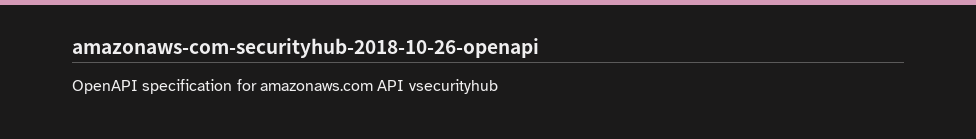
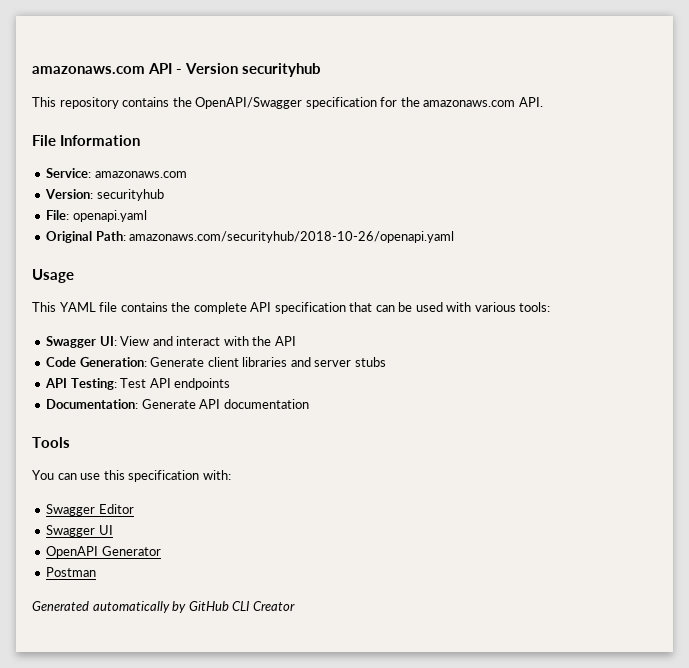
[72,38,539,58] [72,79,498,94] amazonaws-com-securityhub-2018-10-26-openapi // OpenAPI specification for amazonaws.com API vsecurityhub -> [32,63,322,77] [32,97,543,109] [32,135,140,146] [46,168,187,178] [45,189,164,201] [46,210,147,222] [46,231,455,243] [32,269,74,283] [32,302,551,314] [46,336,296,348] [46,357,386,367] [45,378,231,390] [46,399,309,409] [32,437,70,448] [32,470,231,482] [46,504,134,516] [46,525,113,537] [46,546,161,558] [46,567,97,577] [32,601,295,613] amazonaws.com API - Version securityhub // This repository contains the OpenAPI/Swagger specification for the amazonaws.com API. // File Information // Service: amazonaws.com // Version: securityhub // File: openapi.yaml // Original Path: amazonaws.com/securityhub/2018-10-26/openapi.yaml // Usage // This YAML file contains the complete API specification that can be used with various tools: // Swagger UI: View and interact with the API // Code Generation: Generate client libraries and server stubs // API Testing: Test API endpoints // Documentation: Generate API documentation // Tools // You can use this specification with: // Swagger Editor // Swagger UI // OpenAPI Generator // Postman // Generated automatically by GitHub CLI Creator

